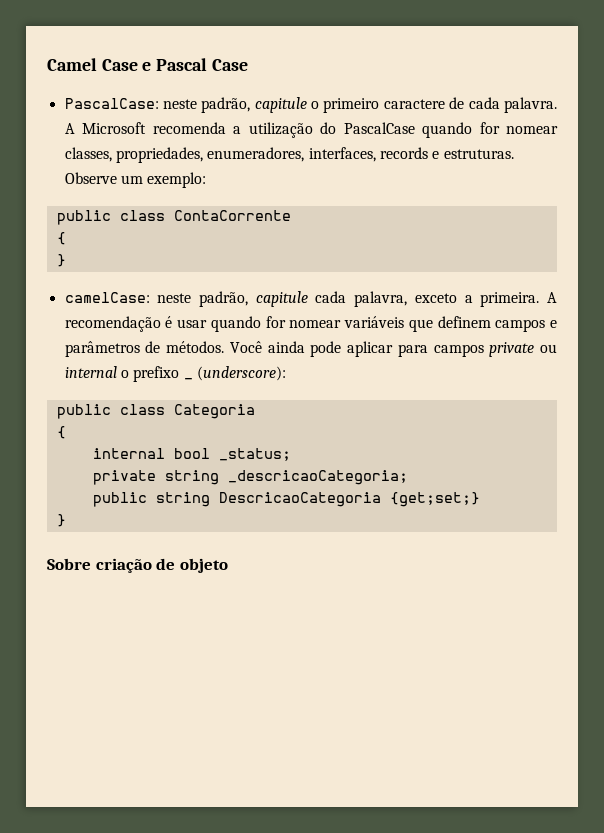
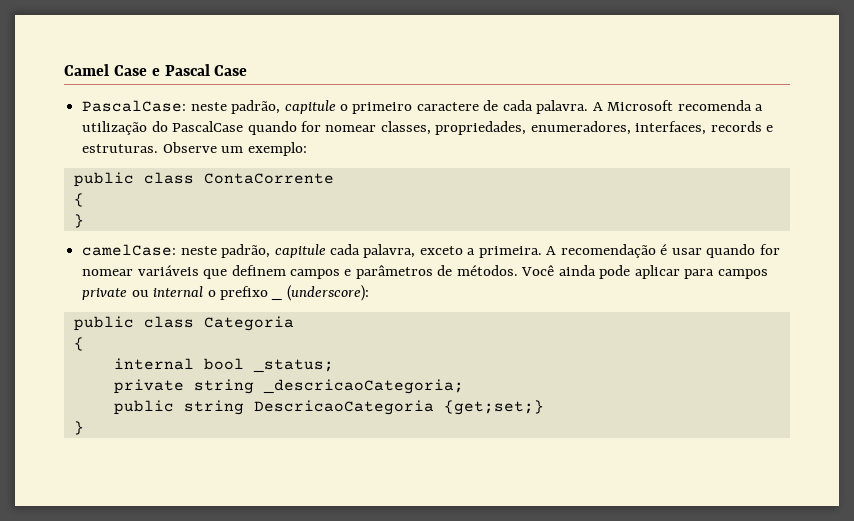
[47,558,228,573] // Sobre criação de objeto -> (84, 428) none

